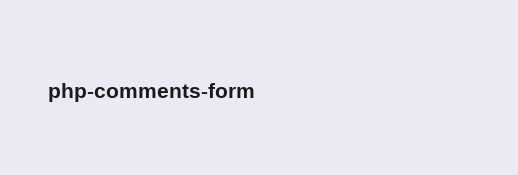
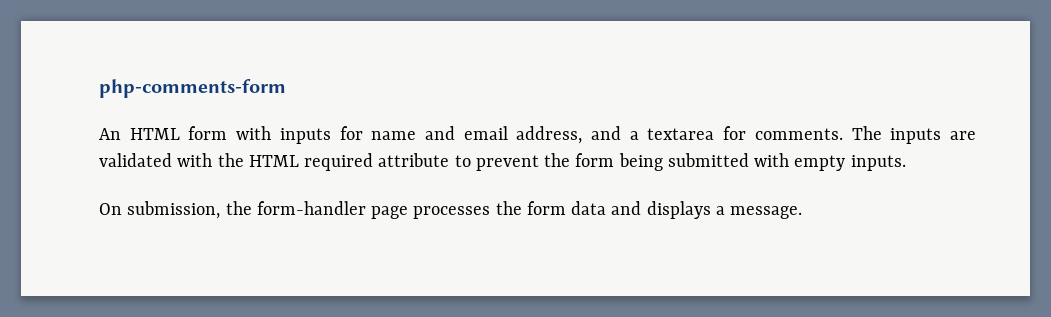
(255, 92) none -> [99,126,977,144] [99,153,906,171] [99,201,803,219] // An HTML form with inputs for name and email address, and a textarea for comments. The inputs are validated with the HTML required attribute to prevent the form being submitted with empty inputs. // On submission, the form-handler page processes the form data and displays a message.

